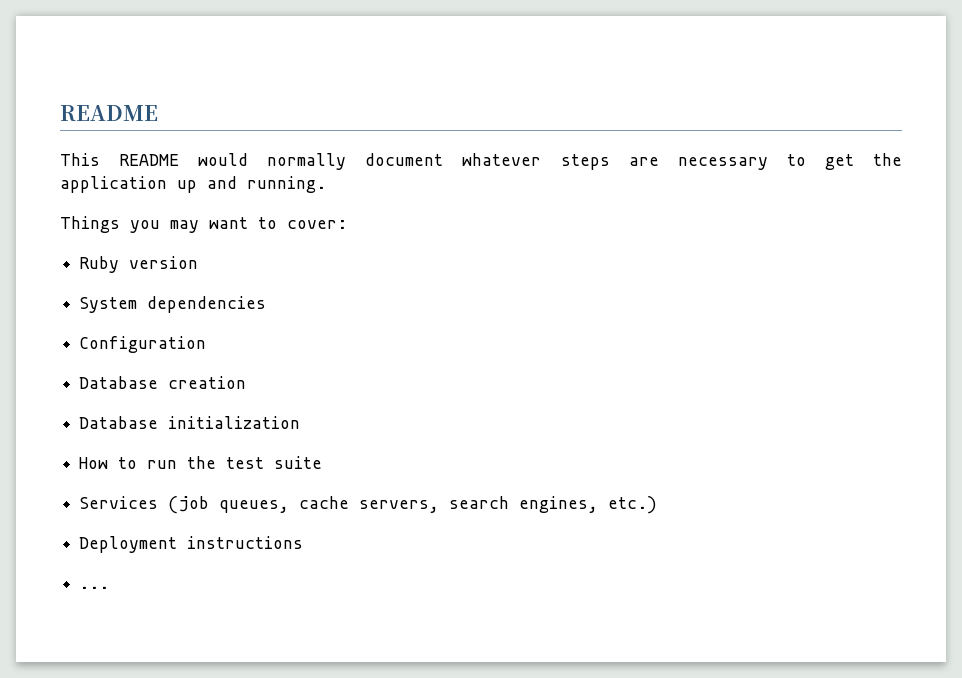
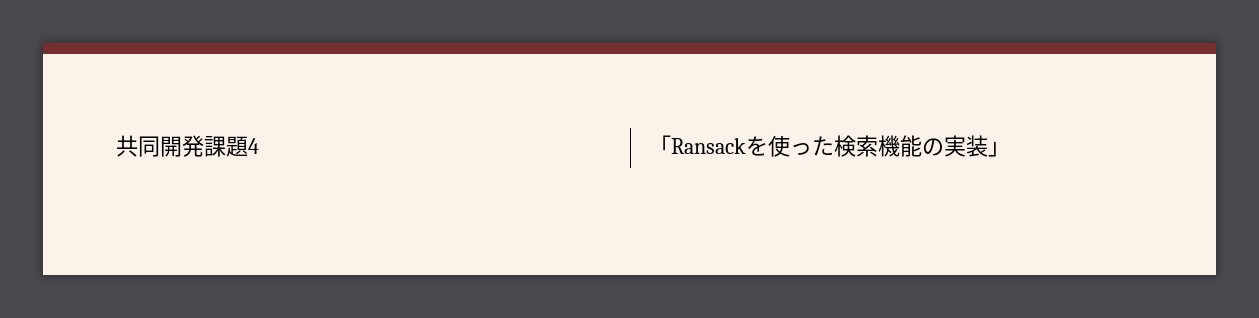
[60,105,158,121] [60,153,903,170] [60,176,326,193] [60,216,347,233] [79,256,199,273] [79,296,267,313] [79,336,207,353] [79,376,247,389] [79,416,301,429] [79,456,323,469] [79,496,658,514] [79,536,304,553] [79,586,110,589] README // This README would normally document whatever steps are necessary to get the application up and running. // Things you may want to cover: // Ruby version // System dependencies // Configuration // Database creation // Database initialization // How to run the test suite // Services (job queues, cache servers, search engines, etc.) // Deployment instructions // ... -> [116,135,259,157] [649,135,1010,157] 共同開発課題4 // 「Ransackを使った検索機能の実装」

